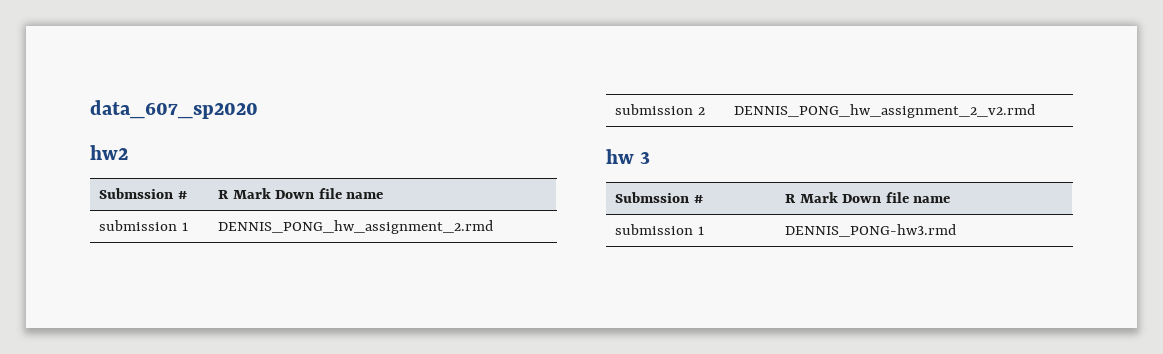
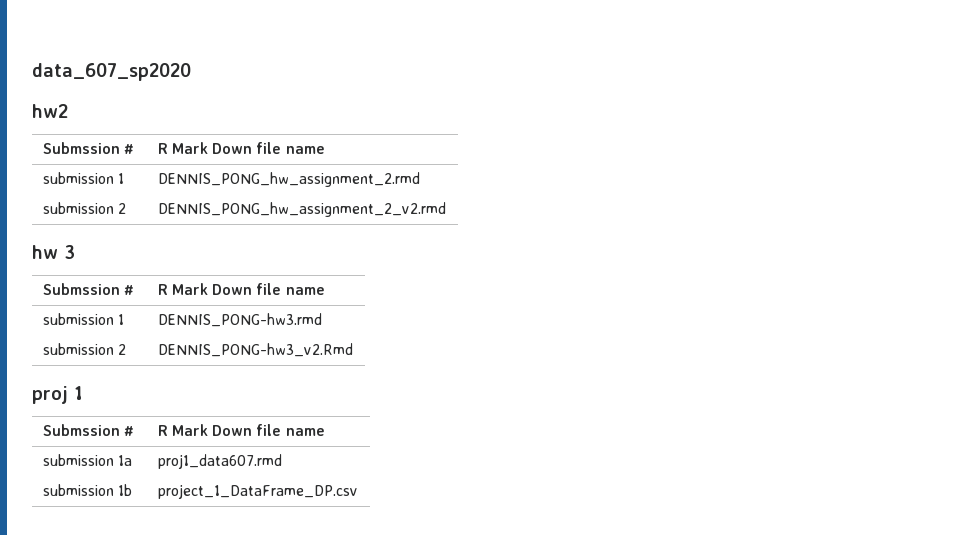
(957, 230) none -> [42,343,127,355] [157,343,353,357] [32,386,83,404] [42,424,135,436] [157,424,325,436] [42,454,133,466] [157,454,282,469] [42,484,133,496] [157,484,358,499] // submission 2 | DENNIS_PONG-hw3_v2.Rmd // proj 1 // Submssion # | R Mark Down file name // submission 1a | proj1_data607.rmd // submission 1b | project_1_DataFrame_DP.csv

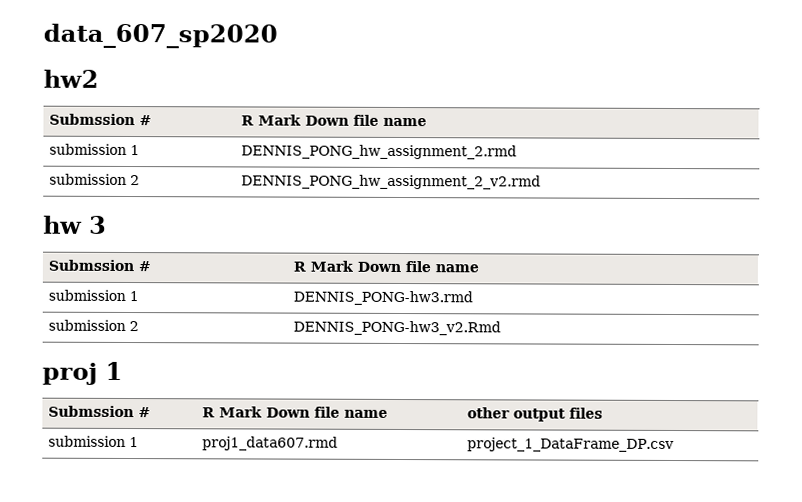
[42,454,133,466] // submission 1a -> [467,407,604,422] [48,435,140,448] | other output files // submission 1
[42,484,133,496] // submission 1b -> (339, 443) none

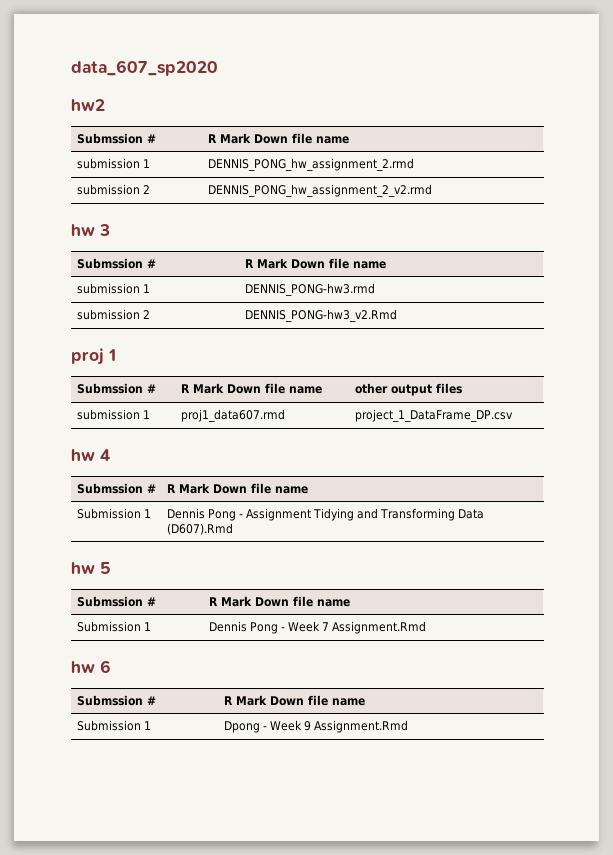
(675, 445) none -> [71,449,110,461] [76,483,156,494] [166,483,308,494] [76,508,151,519] [166,508,485,521] [166,523,233,535] [71,562,111,574] [76,596,156,607] [208,596,350,607] [76,621,151,632] [208,621,427,634] [71,660,111,673] [76,695,156,706] [223,695,365,706] [76,720,151,731] [223,720,409,733] // hw 4 // Submssion # | R Mark Down file name // Submission 1 | Dennis Pong - Assignment Tidying and Transforming Data (D607).Rmd // hw 5 // Submssion # | R Mark Down file name // Submission 1 | Dennis Pong - Week 7 Assignment.Rmd // hw 6 // Submssion # | R Mark Down file name // Submission 1 | Dpong - Week 9 Assignment.Rmd

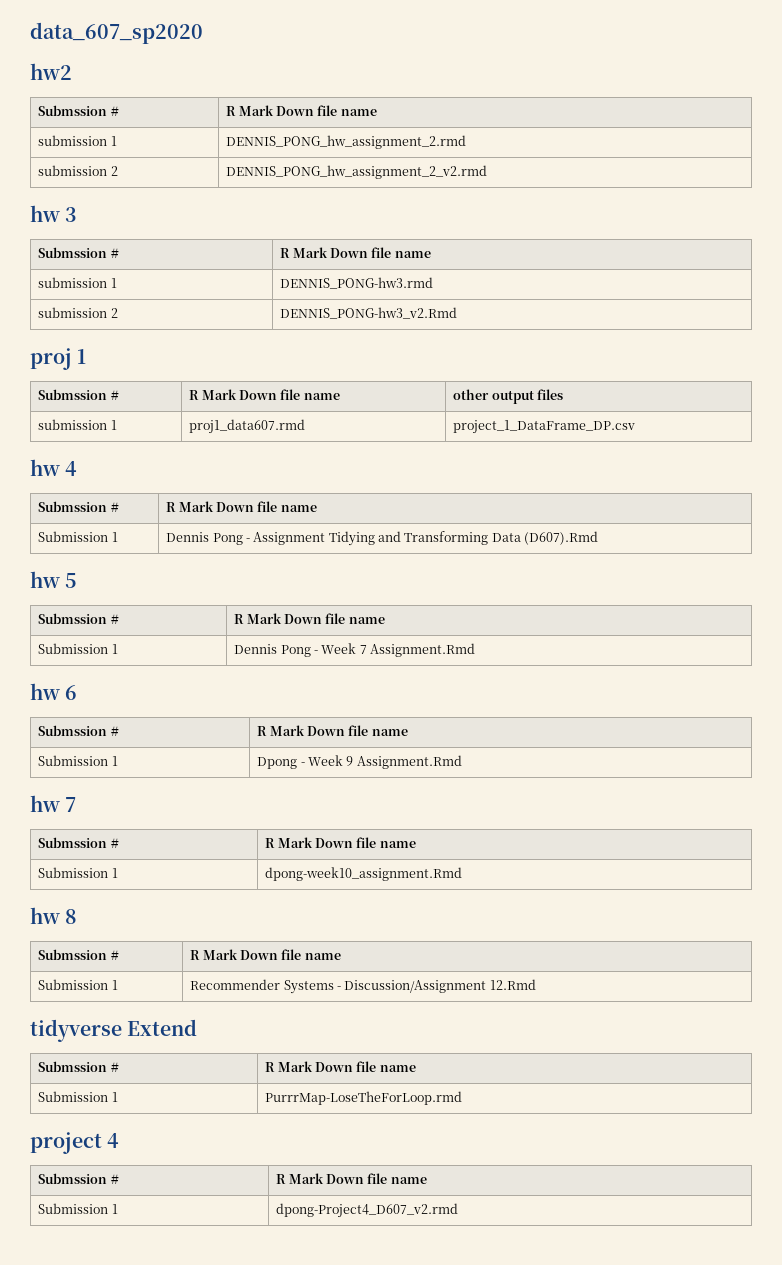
(409, 726) none -> [30,795,77,812] [38,837,119,848] [265,837,416,848] [38,867,118,878] [265,867,463,881] [30,907,78,924] [38,949,119,960] [190,949,341,960] [38,979,118,990] [190,979,536,994] [30,1019,198,1042] [38,1061,119,1072] [265,1061,416,1072] [38,1091,118,1102] [265,1091,463,1105] [30,1132,120,1154] [38,1173,119,1184] [276,1173,427,1184] [38,1203,118,1214] [276,1203,459,1218] // hw 7 // Submssion # | R Mark Down file name // Submission 1 | dpong-week10_assignment.Rmd // hw 8 // Submssion # | R Mark Down file name // Submission 1 | Recommender Systems - Discussion/Assignment 12.Rmd // tidyverse Extend // Submssion # | R Mark Down file name // Submission 1 | PurrrMap-LoseTheForLoop.rmd // project 4 // Submssion # | R Mark Down file name // Submission 1 | dpong-Project4_D607_v2.rmd

